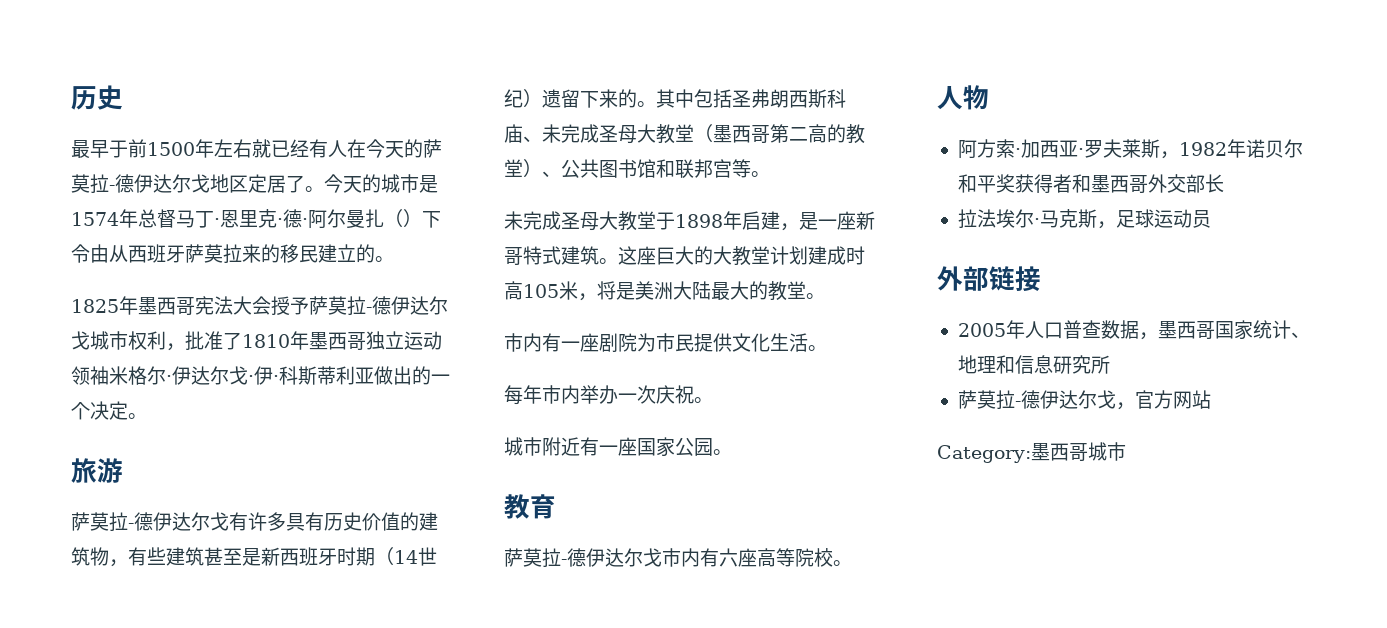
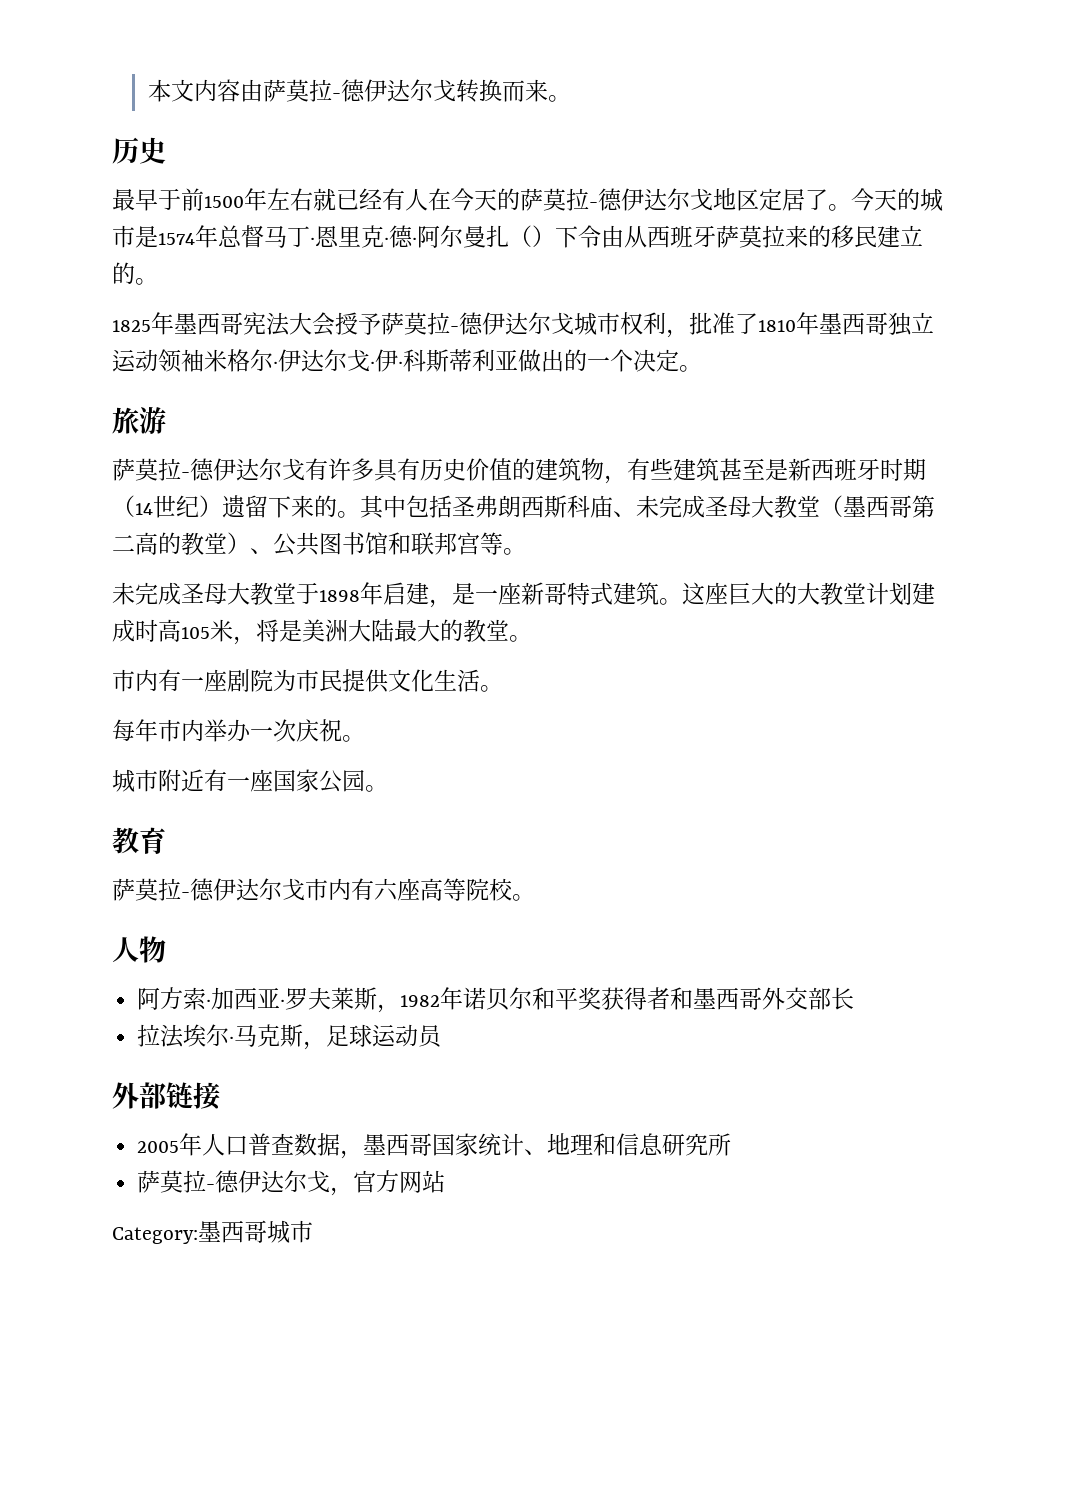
(71, 98) none -> [148,79,572,103] 本文内容由萨莫拉-德伊达尔戈转换而来。 //

